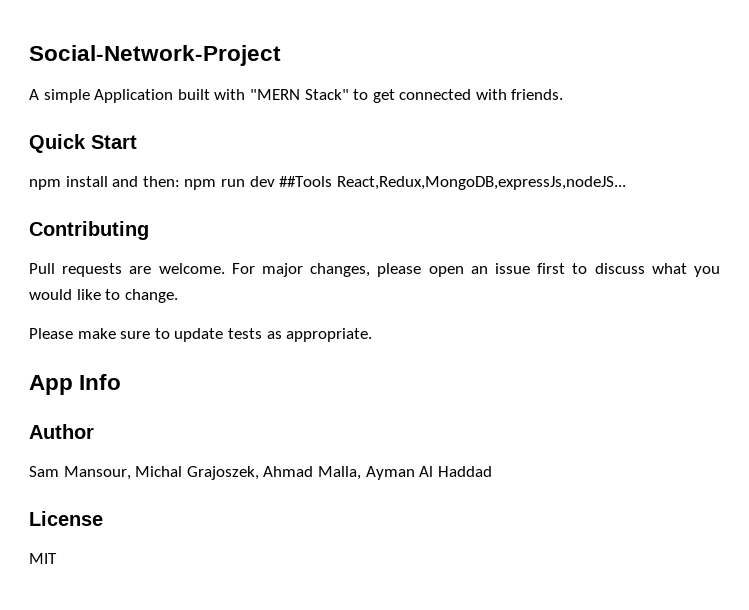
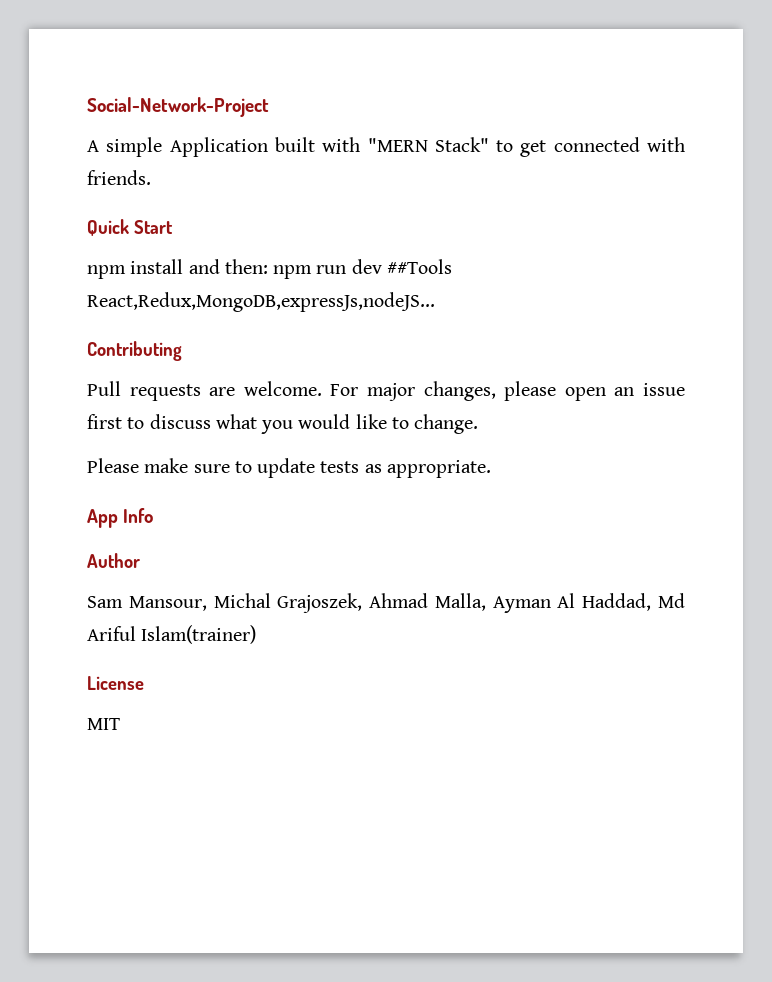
[437,466,492,477] Haddad -> [582,593,685,611] [87,625,257,644] Haddad, Md Ariful Islam(trainer)

